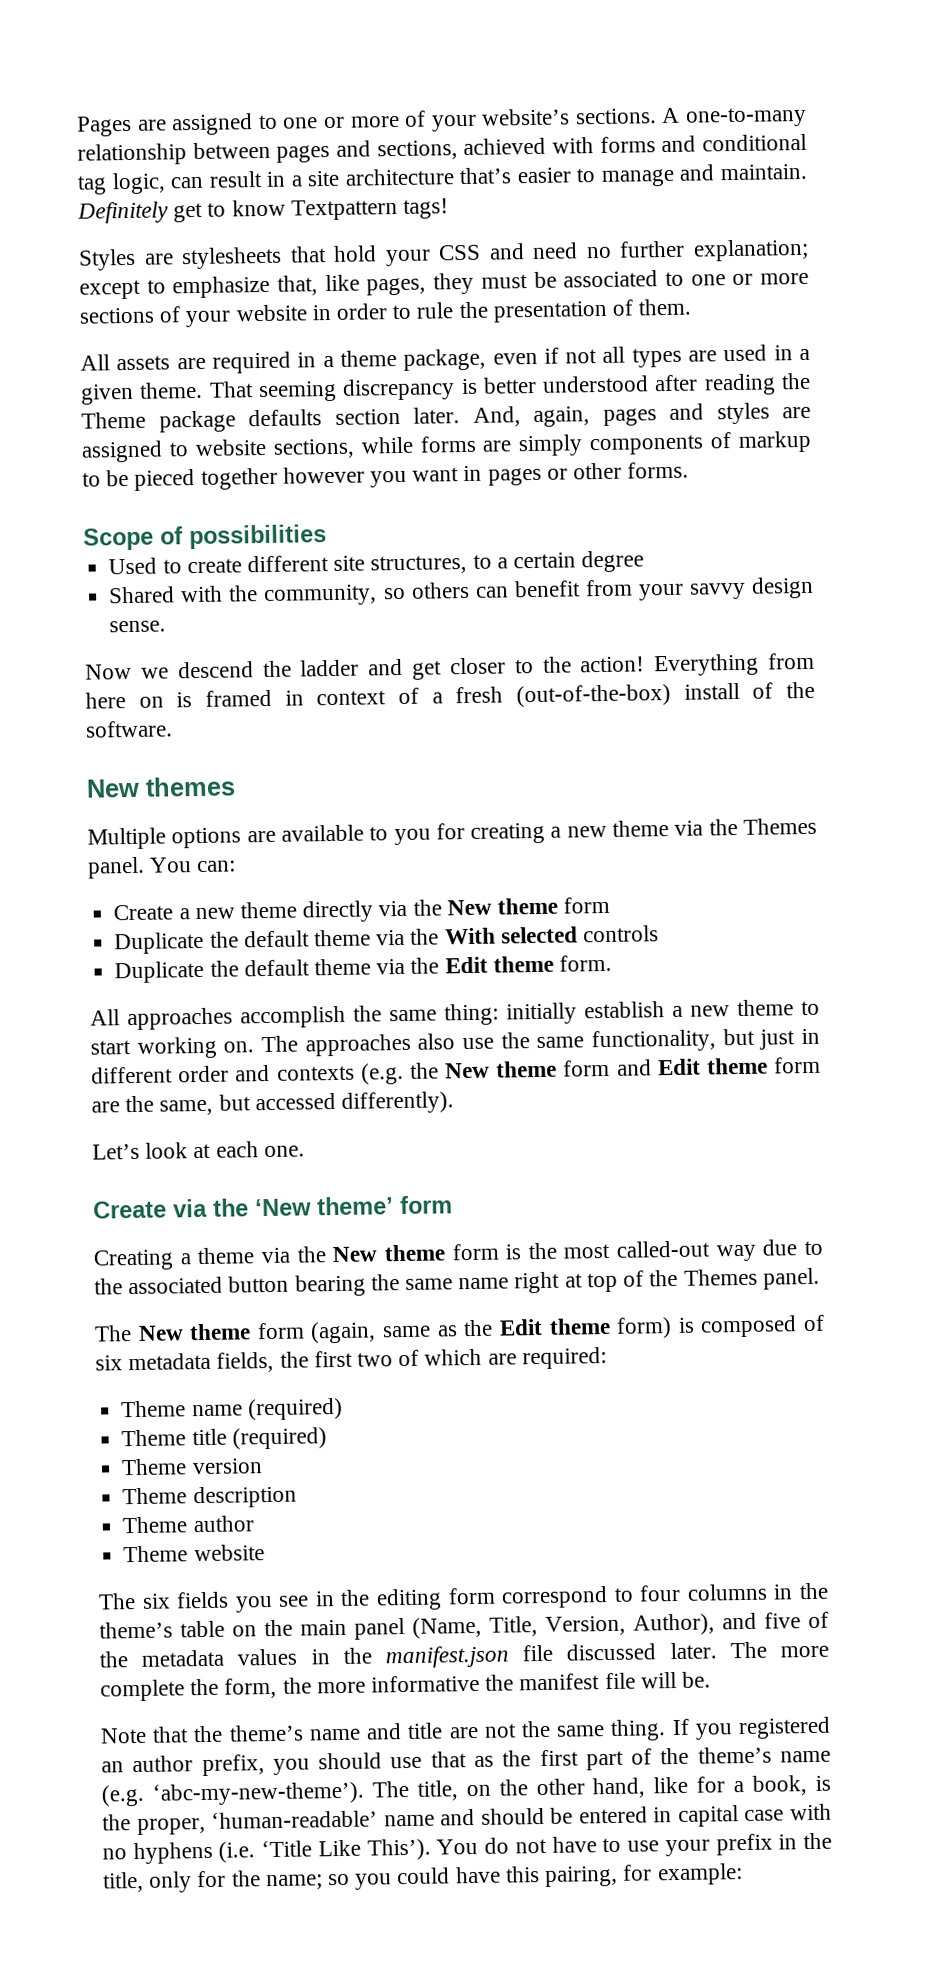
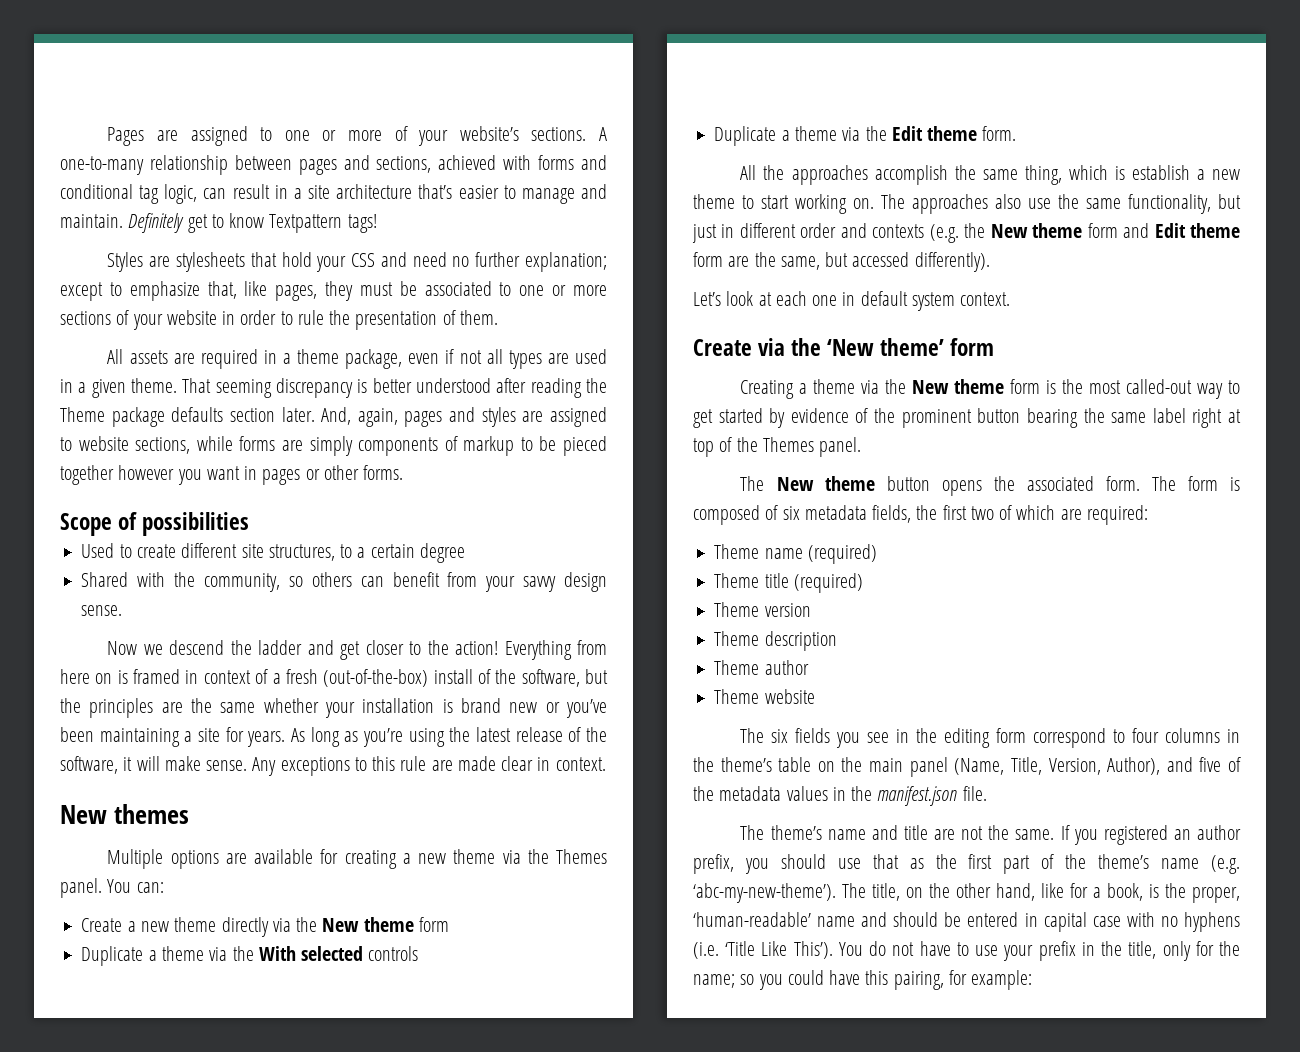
[85,720,173,738] software. -> [521,669,608,687] [60,698,607,718] [60,727,608,747] [60,756,606,776] software, but the principles are the same whether your installation is brand new or you’ve been maintaining a site for years. As long as you’re using the latest release of the software, it will make sense. Any exceptions to this rule are made clear in context.
[369,826,431,846] to you -> (314, 856) none
[209,930,310,948] the default -> [148,950,157,961] a
[209,959,310,977] the default -> [781,130,790,141] a
(120, 1017) none -> [763,165,785,180] the
[444,1002,577,1026] thing: initially -> [1024,165,1125,185] thing, which is
[263,1145,305,1158] one. -> [812,291,1011,311] one in default system context.
[762,1239,823,1256] [94,1276,224,1295] due to the associated -> [1228,380,1240,394] [693,408,972,428] to get started by evidence of the prominent
[458,1277,510,1290] name -> [1152,408,1186,423] label
[256,1317,673,1344] form (again, same as the Edit theme form) -> [886,476,1218,496] button opens the associated form. The form
[522,1641,829,1662] [100,1671,712,1702] [100,1725,224,1744] file discussed later. The more complete the form, the more informative the manifest file will be. // Note that the -> [962,786,987,801] [740,825,765,840] file. // The
[556,1719,667,1741] same thing. -> [1015,829,1055,840] same.

